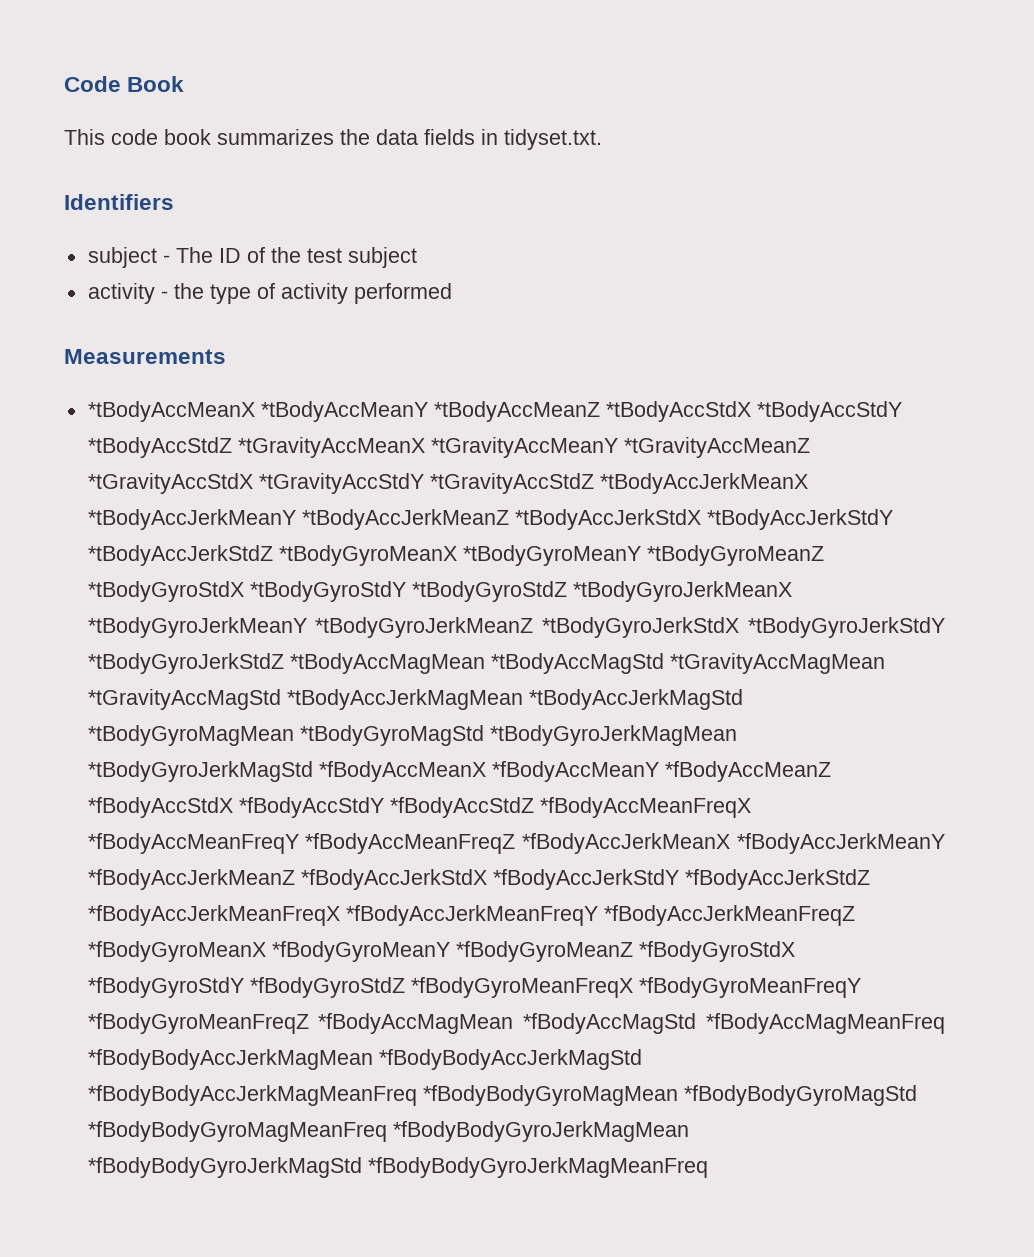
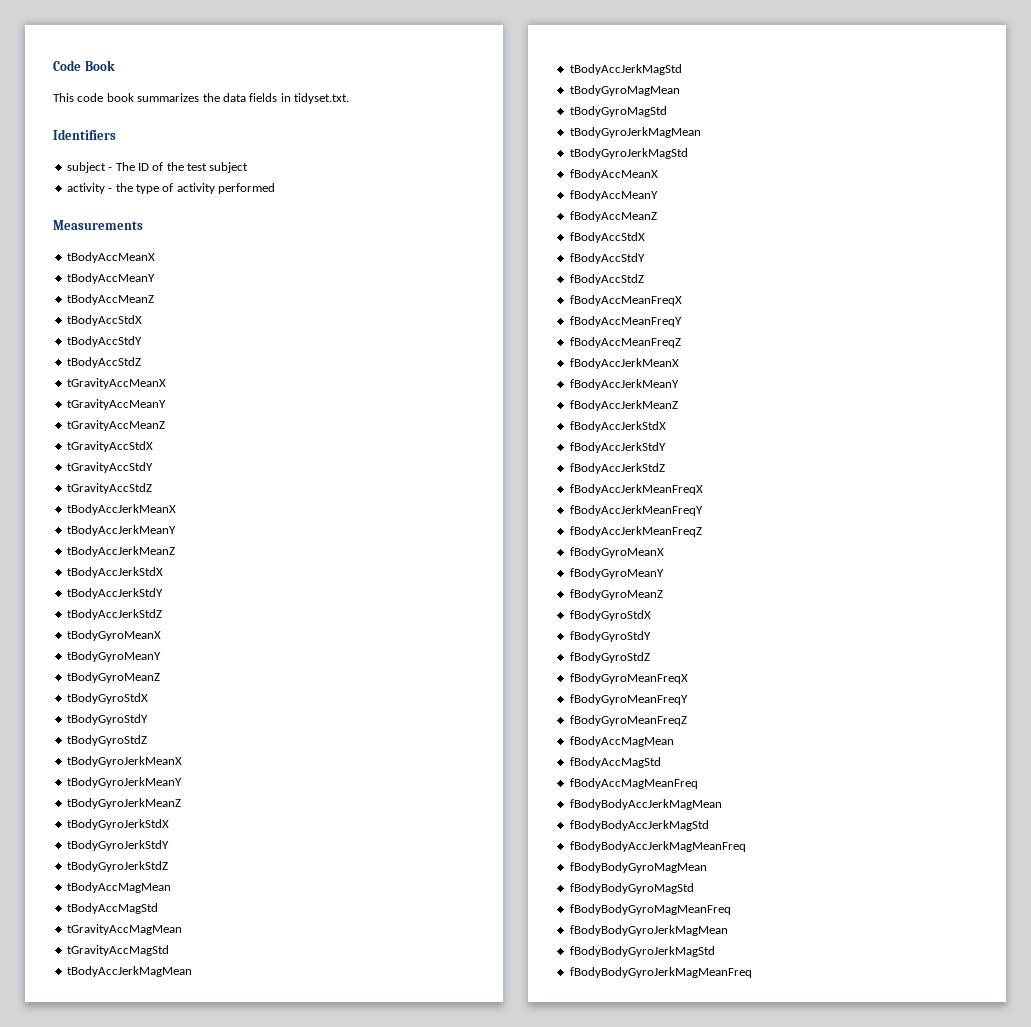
[87,401,902,422] [87,437,810,458] [87,473,808,494] [87,509,893,530] [87,545,824,566] [87,581,792,602] [87,617,945,638] [87,653,885,674] [87,689,743,710] [87,725,737,746] [87,761,831,782] [87,797,751,818] [87,833,945,854] [87,869,870,890] [87,905,855,926] [87,941,795,962] [87,977,861,998] [87,1013,945,1034] [87,1049,642,1070] [87,1085,917,1106] [87,1121,689,1142] [87,1157,708,1178] *tBodyAccMeanX *tBodyAccMeanY *tBodyAccMeanZ *tBodyAccStdX *tBodyAccStdY *tBodyAccStdZ *tGravityAccMeanX *tGravityAccMeanY *tGravityAccMeanZ *tGravityAccStdX *tGravityAccStdY *tGravityAccStdZ *tBodyAccJerkMeanX *tBodyAccJerkMeanY *tBodyAccJerkMeanZ *tBodyAccJerkStdX *tBodyAccJerkStdY *tBodyAccJerkStdZ *tBodyGyroMeanX *tBodyGyroMeanY *tBodyGyroMeanZ *tBodyGyroStdX *tBodyGyroStdY *tBodyGyroStdZ *tBodyGyroJerkMeanX *tBodyGyroJerkMeanY *tBodyGyroJerkMeanZ *tBodyGyroJerkStdX *tBodyGyroJerkStdY *tBodyGyroJerkStdZ *tBodyAccMagMean *tBodyAccMagStd *tGravityAccMagMean *tGravityAccMagStd *tBodyAccJerkMagMean *tBodyAccJerkMagStd *tBodyGyroMagMean *tBodyGyroMagStd *tBodyGyroJerkMagMean *tBodyGyroJerkMagStd *fBodyAccMeanX *fBodyAccMeanY *fBodyAccMeanZ *fBodyAccStdX *fBodyAccStdY *fBodyAccStdZ *fBodyAccMeanFreqX *fBodyAccMeanFreqY *fBodyAccMeanFreqZ *fBodyAccJerkMeanX *fBodyAccJerkMeanY *fBodyAccJerkMeanZ *fBodyAccJerkStdX *fBodyAccJerkStdY *fBodyAccJerkStdZ *fBodyAccJerkMeanFreqX *fBodyAccJerkMeanFreqY *fBodyAccJerkMeanFreqZ *fBodyGyroMeanX *fBodyGyroMeanY *fBodyGyroMeanZ *fBodyGyroStdX *fBodyGyroStdY *fBodyGyroStdZ *fBodyGyroMeanFreqX *fBodyGyroMeanFreqY *fBodyGyroMeanFreqZ *fBodyAccMagMean *fBodyAccMagStd *fBodyAccMagMeanFreq *fBodyBodyAccJerkMagMean *fBodyBodyAccJerkMagStd *fBodyBodyAccJerkMagMeanFreq *fBodyBodyGyroMagMean *fBodyBodyGyroMagStd *fBodyBodyGyroMagMeanFreq *fBodyBodyGyroJerkMagMean *fBodyBodyGyroJerkMagStd *fBodyBodyGyroJerkMagMeanFreq -> [66,252,155,263] [66,273,155,284] [66,294,154,305] [66,315,142,326] [66,336,142,347] [66,357,141,368] [66,378,166,389] [66,399,166,410] [66,420,165,431] [66,441,153,452] [66,462,153,473] [66,483,152,494] [66,504,176,515] [66,525,176,536] [66,546,175,557] [66,567,163,578] [66,588,163,599] [66,609,162,620] [66,630,161,641] [66,651,161,662] [66,672,160,683] [66,693,148,704] [66,714,148,725] [66,735,147,746] [66,756,182,767] [66,777,182,788] [66,798,181,809] [66,819,169,830] [66,840,169,851] [66,861,168,872] [66,882,171,893] [66,903,158,914] [66,924,182,935] [66,945,169,956] [66,966,192,977] [569,64,682,75] [569,85,680,96] [569,106,667,117] [569,127,701,138] [569,148,688,159] [569,169,658,180] [569,190,658,201] [569,211,657,222] [569,232,645,243] [569,253,645,264] [569,274,644,285] [569,295,682,306] [569,316,682,327] [569,337,681,348] [569,358,679,369] [569,379,679,390] [569,400,678,411] [569,421,666,432] [569,442,666,453] [569,463,665,474] [569,484,703,495] [569,505,703,516] [569,526,702,537] [569,547,664,558] [569,568,664,579] [569,589,663,600] [569,610,651,621] [569,631,651,642] [569,652,650,663] [569,673,688,684] [569,694,688,705] [569,715,687,726] [569,736,674,747] [569,757,661,768] [569,778,698,789] [569,799,722,810] [569,820,709,831] [569,841,746,852] [569,862,707,873] [569,883,694,894] [569,904,731,915] [569,925,728,936] [569,946,715,957] [569,967,752,978] tBodyAccMeanX // tBodyAccMeanY // tBodyAccMeanZ // tBodyAccStdX // tBodyAccStdY // tBodyAccStdZ // tGravityAccMeanX // tGravityAccMeanY // tGravityAccMeanZ // tGravityAccStdX // tGravityAccStdY // tGravityAccStdZ // tBodyAccJerkMeanX // tBodyAccJerkMeanY // tBodyAccJerkMeanZ // tBodyAccJerkStdX // tBodyAccJerkStdY // tBodyAccJerkStdZ // tBodyGyroMeanX // tBodyGyroMeanY // tBodyGyroMeanZ // tBodyGyroStdX // tBodyGyroStdY // tBodyGyroStdZ // tBodyGyroJerkMeanX // tBodyGyroJerkMeanY // tBodyGyroJerkMeanZ // tBodyGyroJerkStdX // tBodyGyroJerkStdY // tBodyGyroJerkStdZ // tBodyAccMagMean // tBodyAccMagStd // tGravityAccMagMean // tGravityAccMagStd // tBodyAccJerkMagMean // tBodyAccJerkMagStd // tBodyGyroMagMean // tBodyGyroMagStd // tBodyGyroJerkMagMean // tBodyGyroJerkMagStd // fBodyAccMeanX // fBodyAccMeanY // fBodyAccMeanZ // fBodyAccStdX // fBodyAccStdY // fBodyAccStdZ // fBodyAccMeanFreqX // fBodyAccMeanFreqY // fBodyAccMeanFreqZ // fBodyAccJerkMeanX // fBodyAccJerkMeanY // fBodyAccJerkMeanZ // fBodyAccJerkStdX // fBodyAccJerkStdY // fBodyAccJerkStdZ // fBodyAccJerkMeanFreqX // fBodyAccJerkMeanFreqY // fBodyAccJerkMeanFreqZ // fBodyGyroMeanX // fBodyGyroMeanY // fBodyGyroMeanZ // fBodyGyroStdX // fBodyGyroStdY // fBodyGyroStdZ // fBodyGyroMeanFreqX // fBodyGyroMeanFreqY // fBodyGyroMeanFreqZ // fBodyAccMagMean // fBodyAccMagStd // fBodyAccMagMeanFreq // fBodyBodyAccJerkMagMean // fBodyBodyAccJerkMagStd // fBodyBodyAccJerkMagMeanFreq // fBodyBodyGyroMagMean // fBodyBodyGyroMagStd // fBodyBodyGyroMagMeanFreq // fBodyBodyGyroJerkMagMean // fBodyBodyGyroJerkMagStd // fBodyBodyGyroJerkMagMeanFreq

